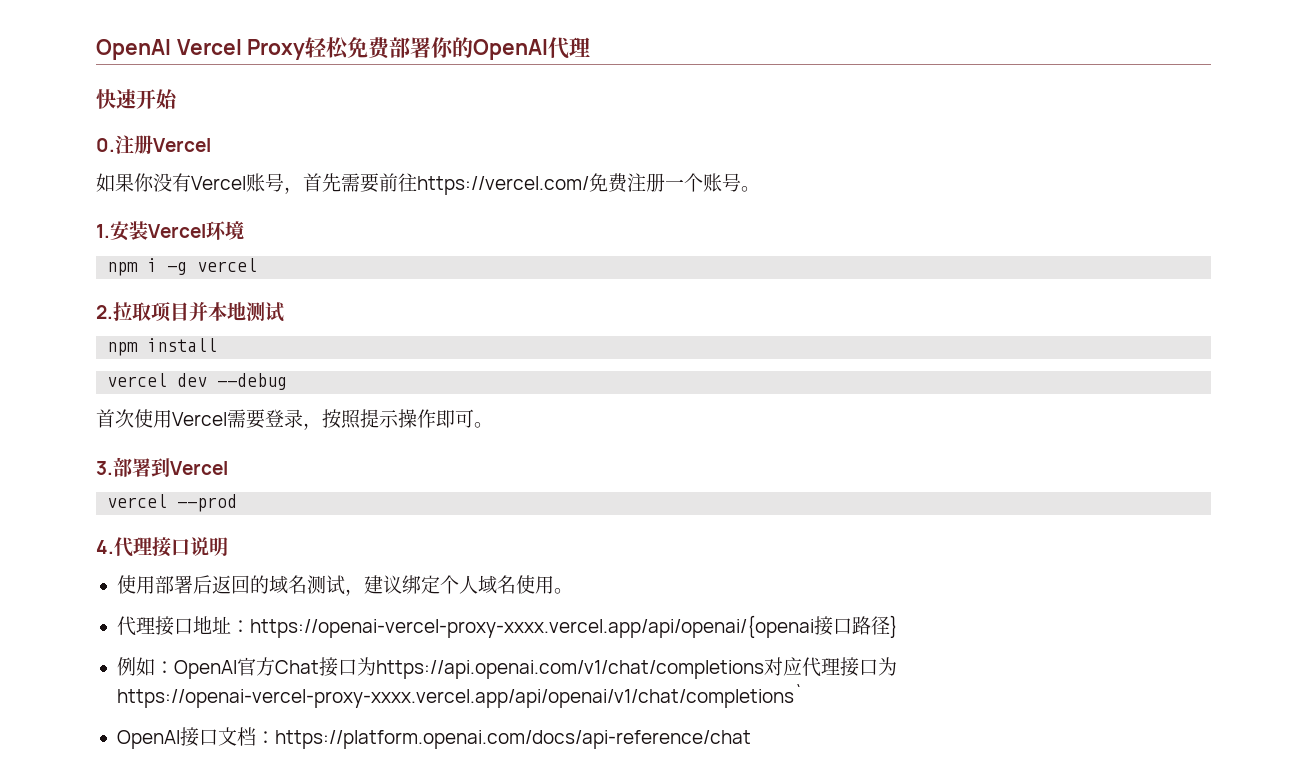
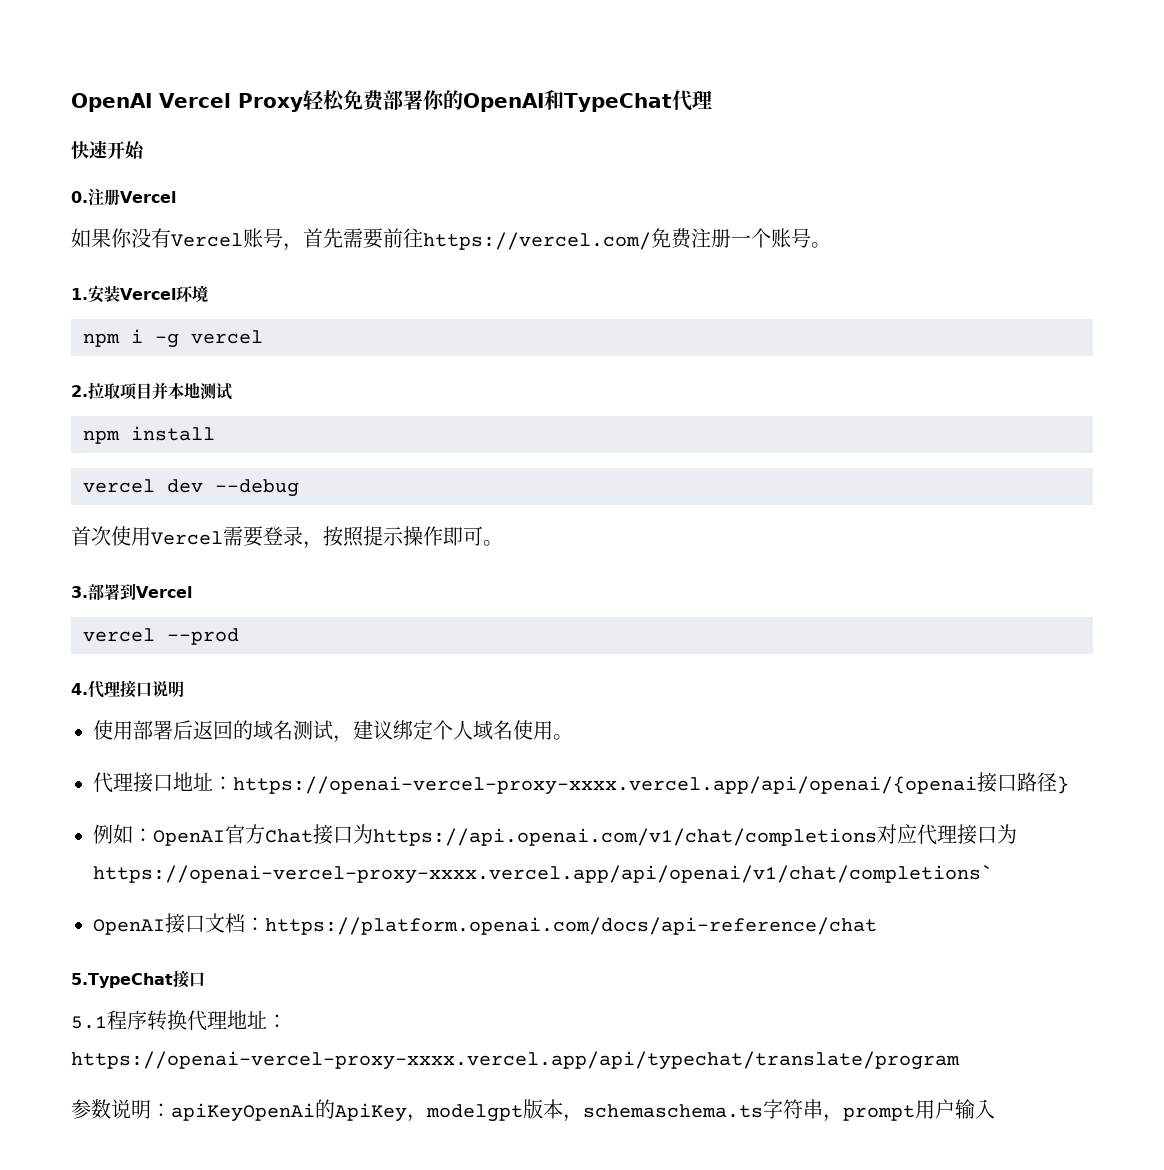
(549, 49) none -> [543,90,672,112] 和TypeChat
(751, 739) none -> [71,970,205,988] [71,1010,287,1031] [71,1051,960,1070] [71,1099,995,1122] // 5.TypeChat接口 // 5.1程序转换代理地址：https://openai-vercel-proxy-xxxx.vercel.app/api/typechat/translate/program // 参数说明：apiKeyOpenAi的ApiKey，modelgpt版本，schemaschema.ts字符串，prompt用户输入

